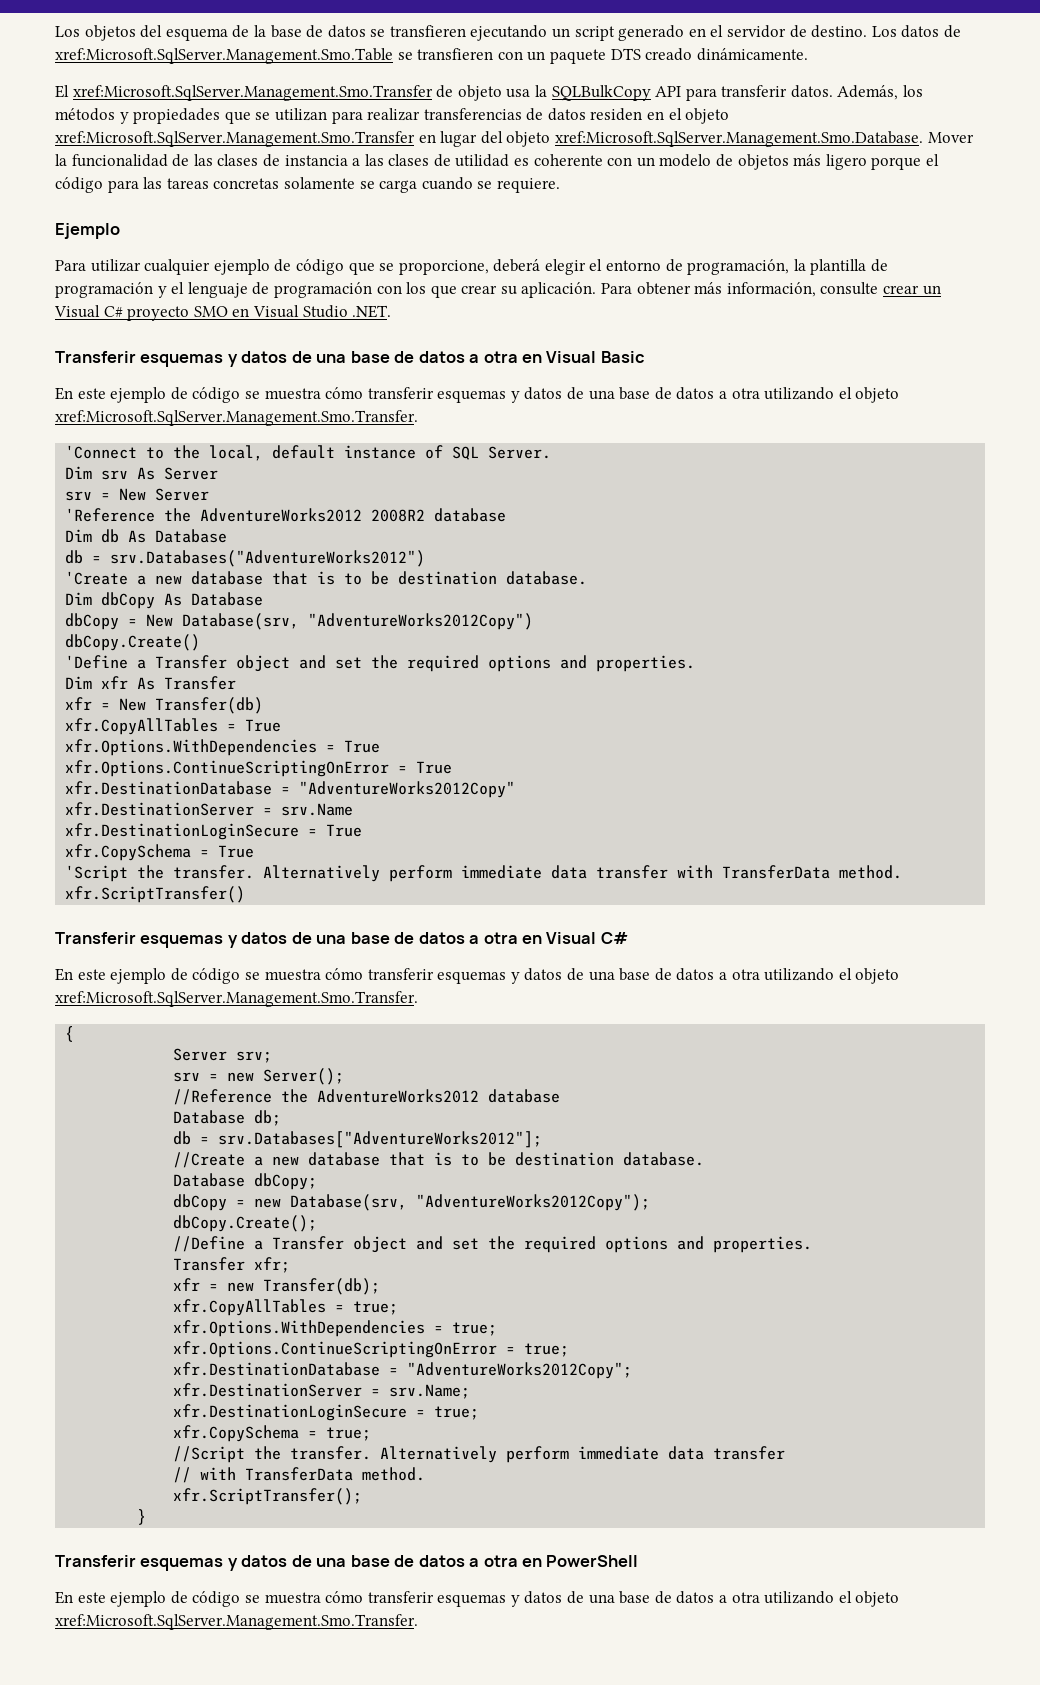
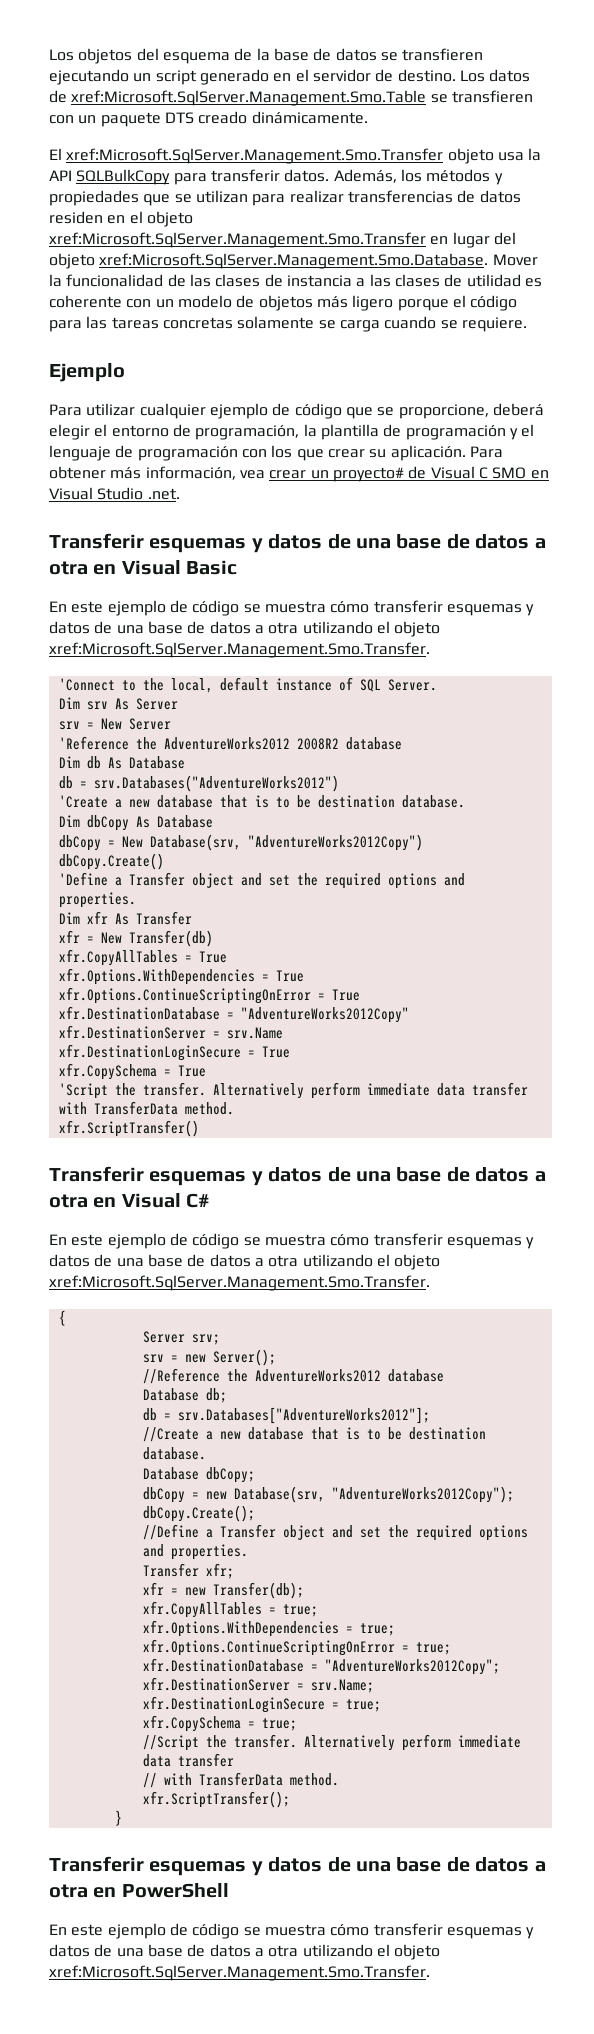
[436,85,454,98] de -> (444, 156) none
[551,85,682,101] SQLBulkCopy API -> [49,169,171,185] API SQLBulkCopy
[820,282,879,295] consulte -> [239,470,265,479] vea
[54,305,190,321] Visual C# proyecto -> [332,466,488,482] proyecto# de Visual C
[352,305,392,318] .NET. -> [147,488,180,500] .net.

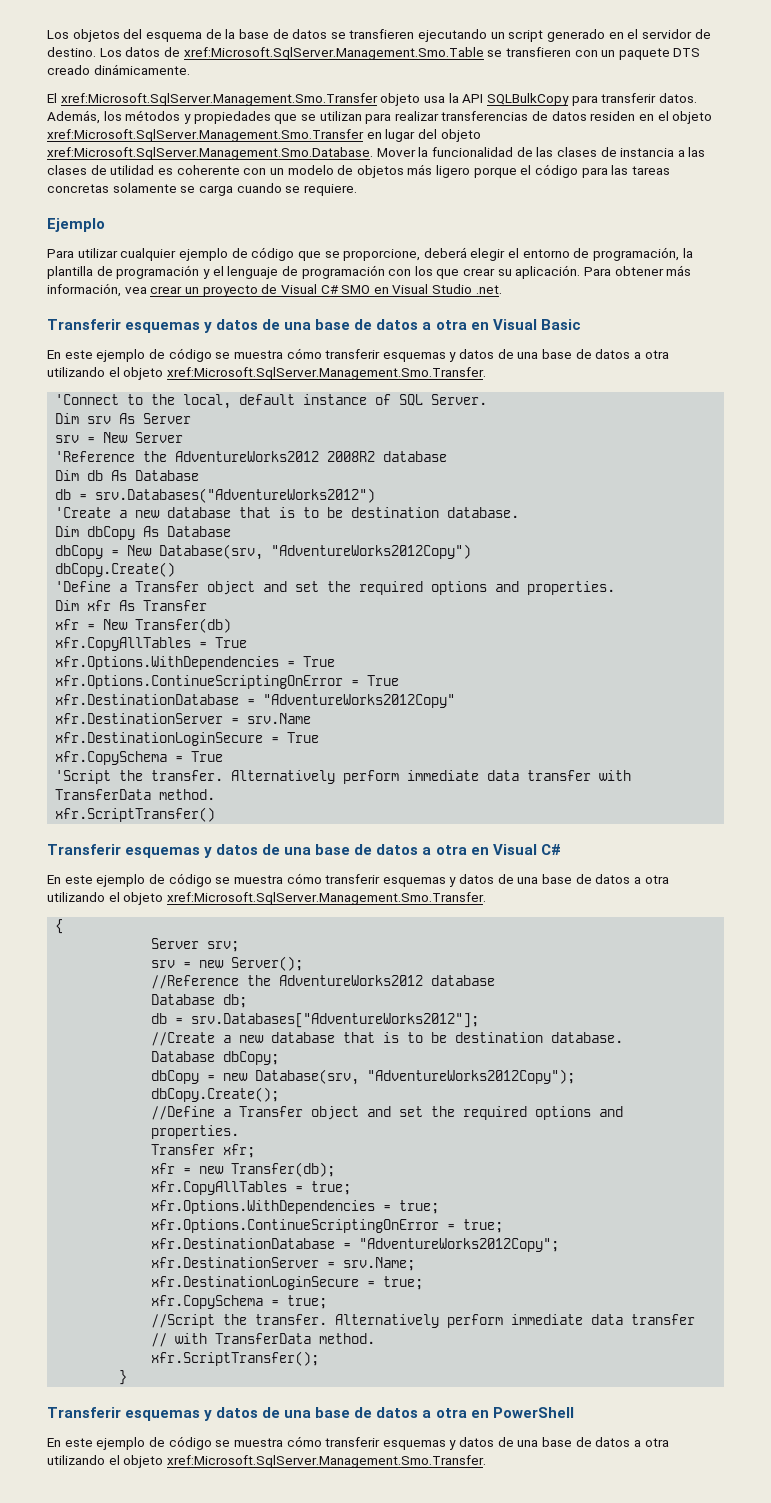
[332,467,404,482] proyecto# -> [202,285,258,297] proyecto
[478,467,488,479] C -> [320,285,339,294] C#

